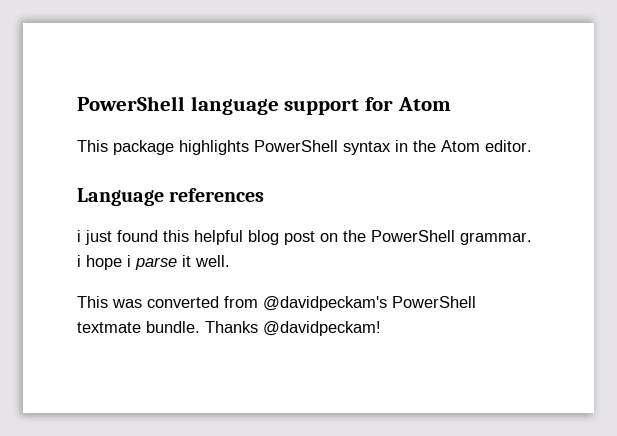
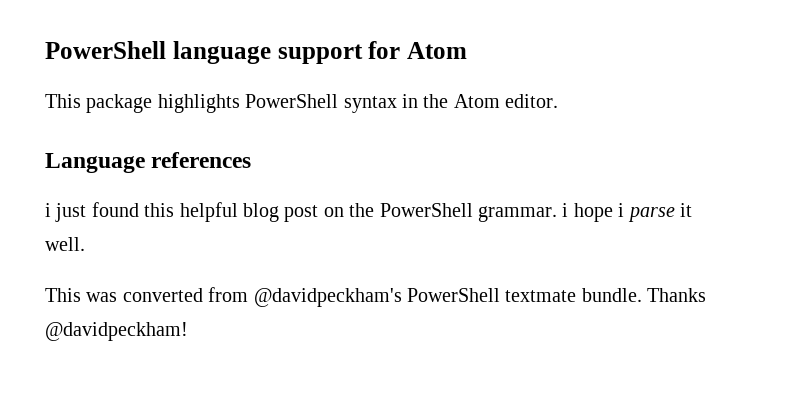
[263,296,387,311] @davidpeckam's -> [253,288,402,307] @davidpeckham's
[263,321,381,336] @davidpeckam! -> [45,322,188,341] @davidpeckham!

